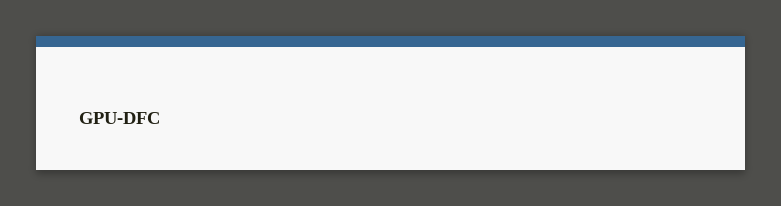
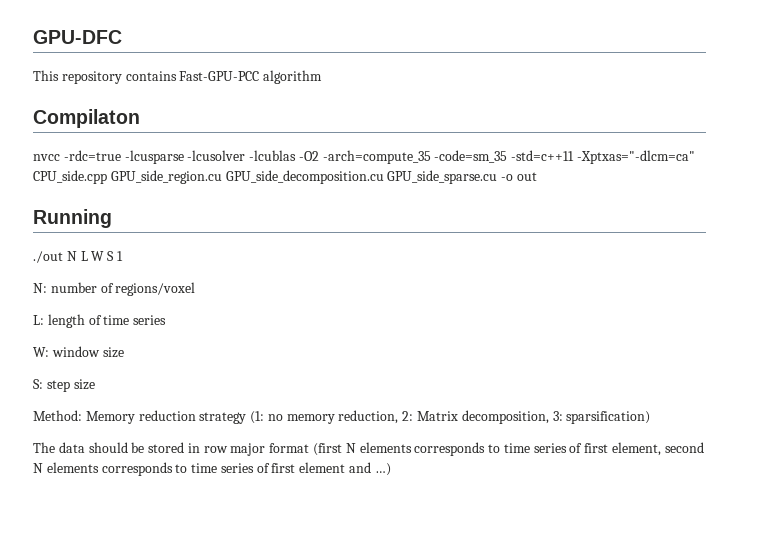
(160, 118) none -> [33,70,323,84] [33,109,140,128] [33,150,696,164] [33,170,537,184] [33,209,112,228] [33,251,123,263] [33,282,196,296] [33,314,167,328] [33,346,124,358] [33,379,95,392] [33,410,651,424] [33,442,704,456] [33,462,391,476] // This repository contains Fast-GPU-PCC algorithm // Compilaton // nvcc -rdc=true -lcusparse -lcusolver -lcublas -O2 -arch=compute_35 -code=sm_35 -std=c++11 -Xptxas="-dlcm=ca" CPU_side.cpp GPU_side_region.cu GPU_side_decomposition.cu GPU_side_sparse.cu -o out // Running // ./out N L W S 1 // N: number of regions/voxel // L: length of time series // W: window size // S: step size // Method: Memory reduction strategy (1: no memory reduction, 2: Matrix decomposition, 3: sparsification) // The data should be stored in row major format (first N elements corresponds to time series of first element, second N elements corresponds to time series of first element and …)

